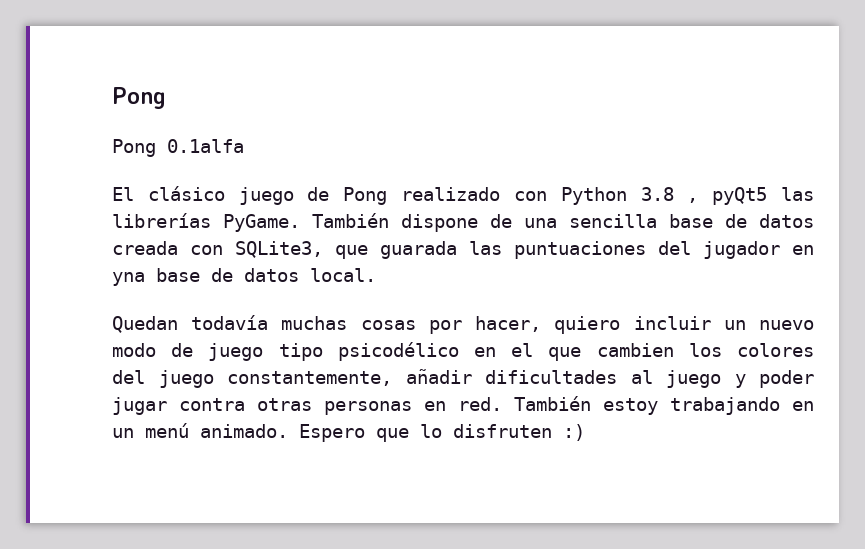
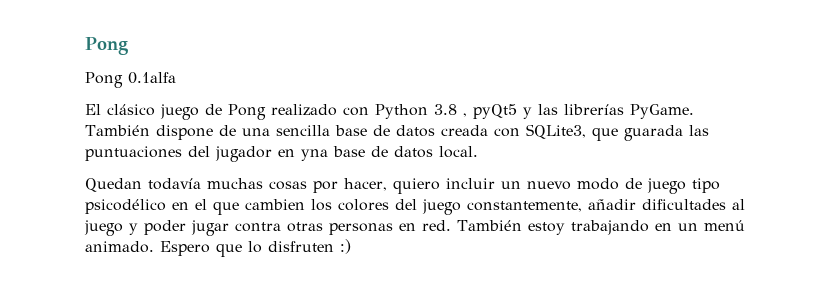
(768, 196) none -> [523,107,532,119] y

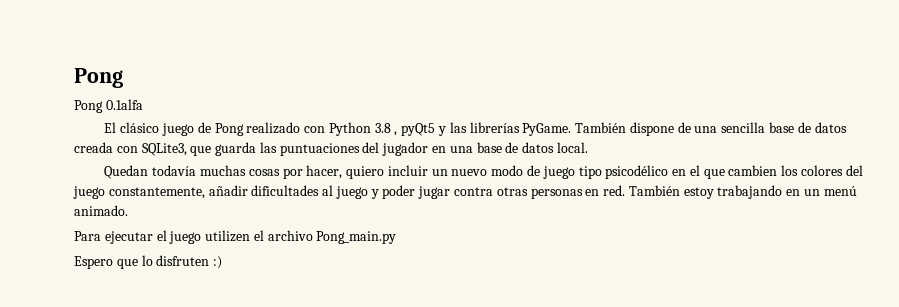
[623,125,683,141] guarada -> [215,142,257,156] guarda
[301,149,328,161] yna -> [449,146,473,153] una
(154, 247) none -> [74,230,397,244] // Para ejecutar el juego utilizen el archivo Pong_main.py //

